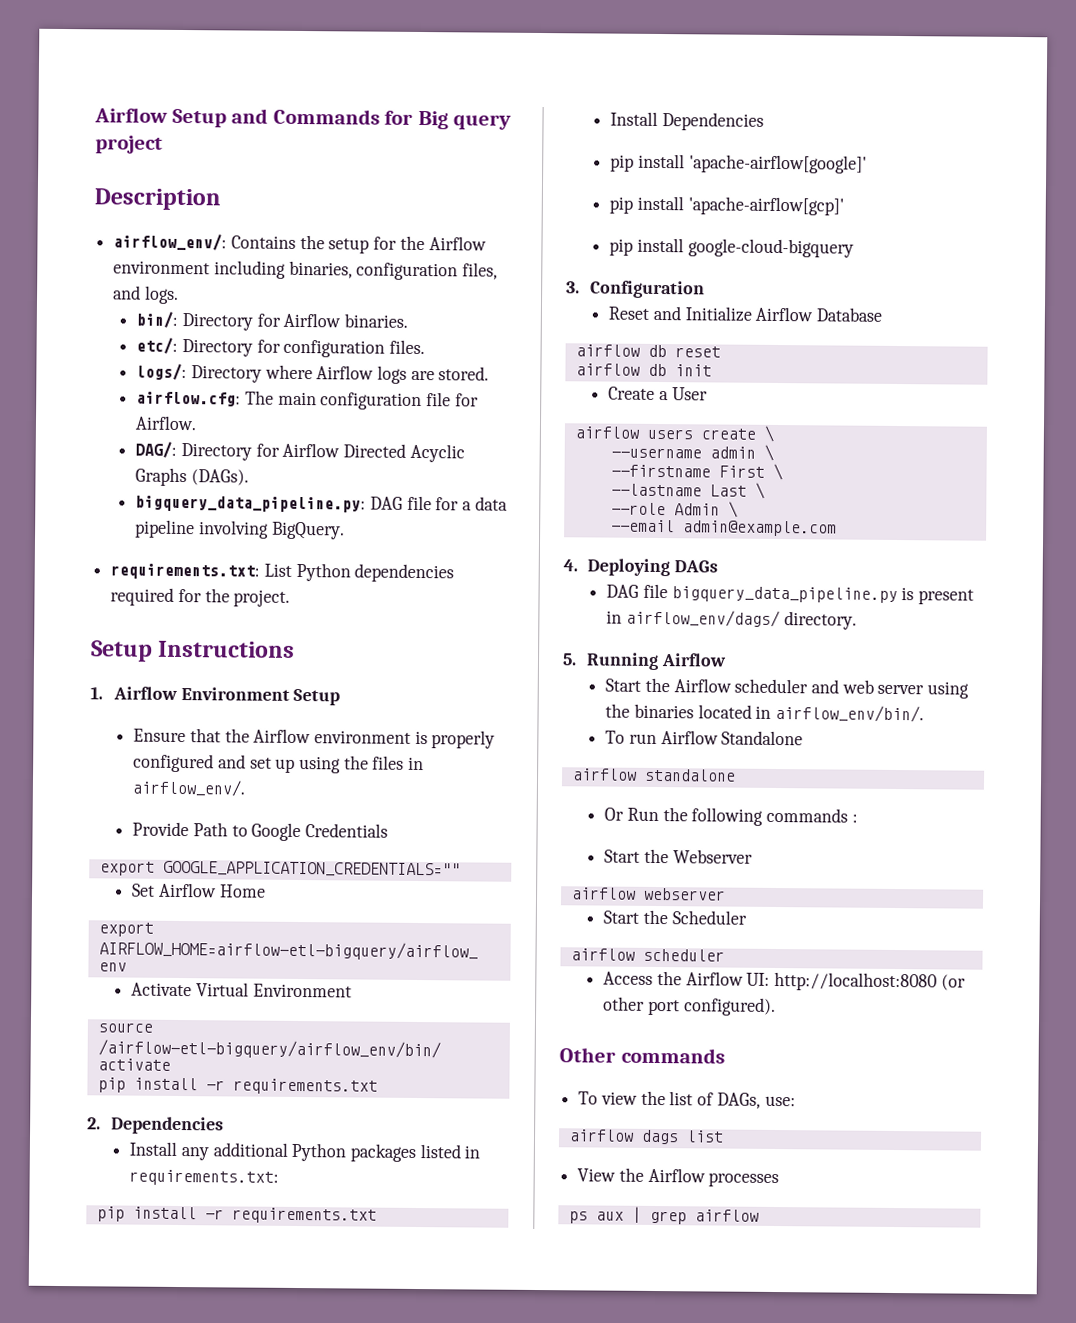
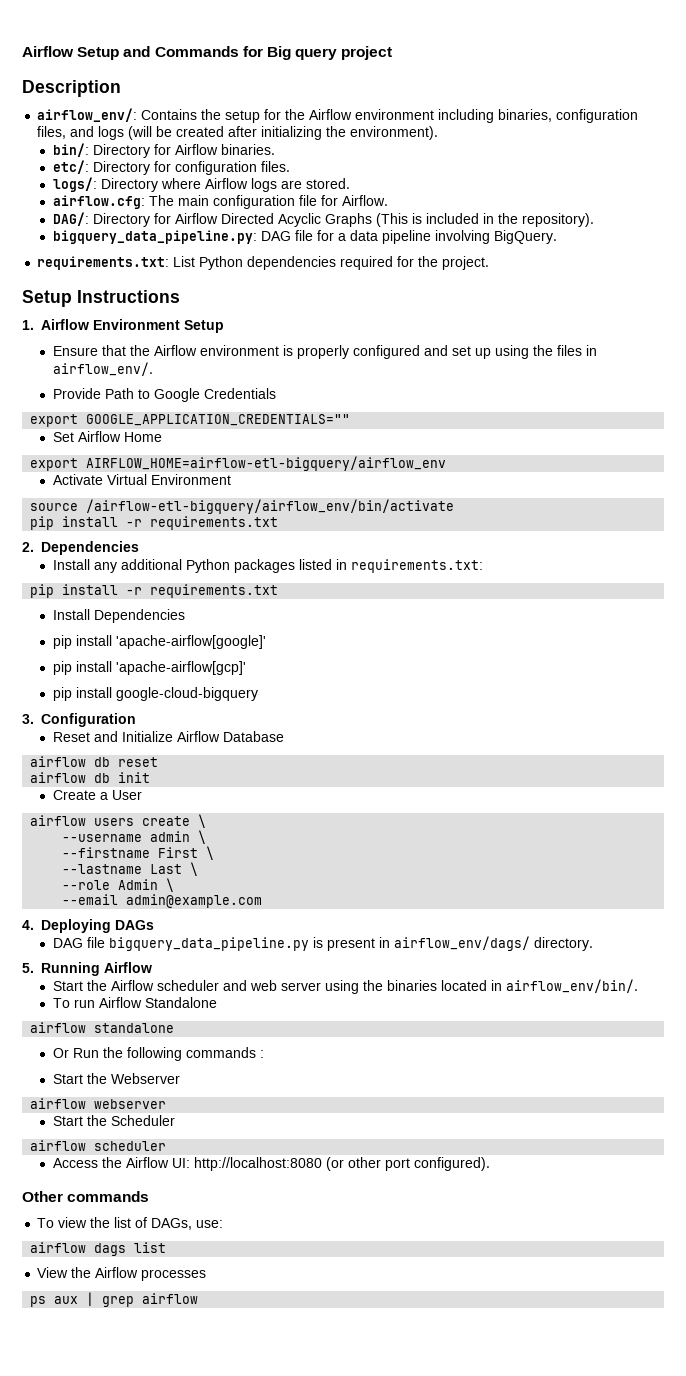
[143,285,179,304] logs. -> [98,126,439,140] logs (will be created after initializing the environment).
[190,469,249,486] (DAGs). -> [375,213,594,227] (This is included in the repository).

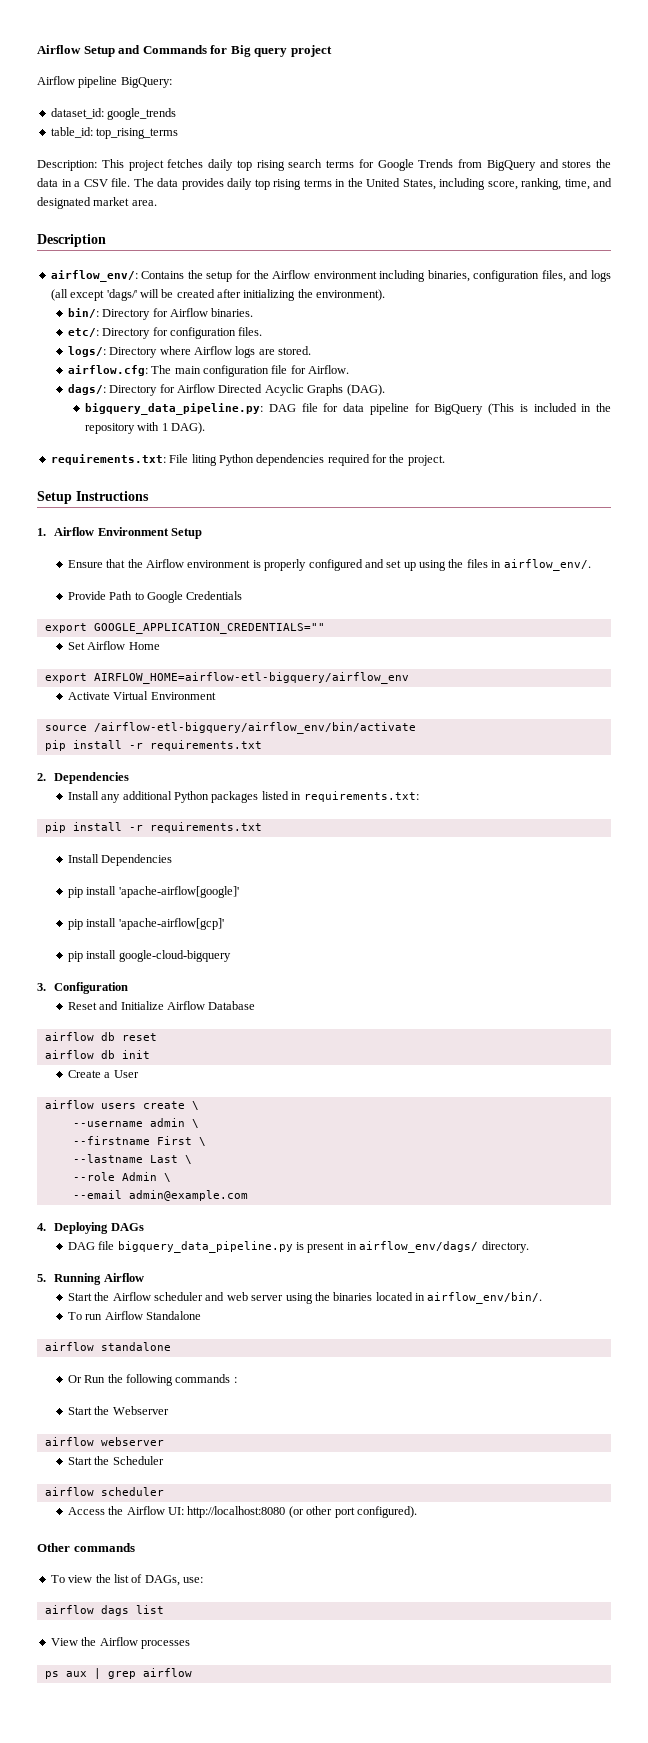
(393, 53) none -> [37,76,172,88] [50,108,177,120] [50,127,179,139] [37,159,611,171] [37,178,612,190] [37,197,157,209] // Airflow pipeline BigQuery: // dataset_id: google_trends // table_id: top_rising_terms // Description: This project fetches daily top rising search terms for Google Trends from BigQuery and stores the data in a CSV file. The data provides daily top rising terms in the United States, including score, ranking, time, and designated market area.
[128,126,153,140] (will -> [50,289,159,301] (all except 'dags/' will
[52,212,89,226] DAG/: -> [67,384,106,395] dags/:
(372, 220) none -> [346,384,385,396] [85,403,484,415] (DAG). // bigquery_data_pipeline.py: DAG file for data pipeline for BigQuery
[521,213,594,227] [52,230,557,244] [37,256,196,270] repository). // bigquery_data_pipeline.py: DAG file for a data pipeline involving BigQuery. // requirements.txt: List -> [85,422,206,434] [50,454,217,466] repository with 1 DAG). // requirements.txt: File liting

